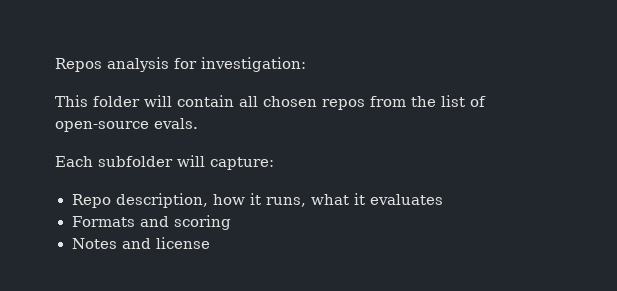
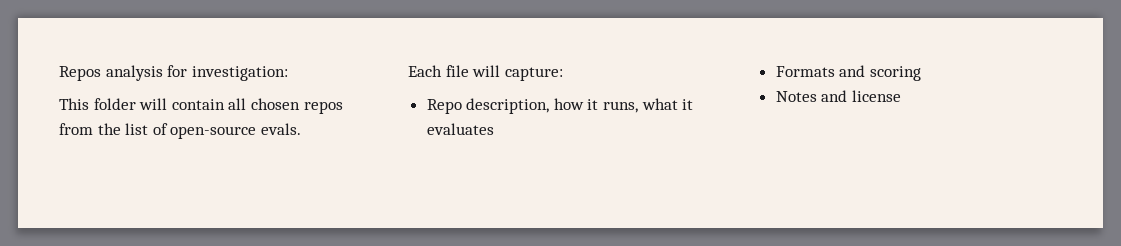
[98,156,173,167] subfolder -> [445,65,469,77] file

